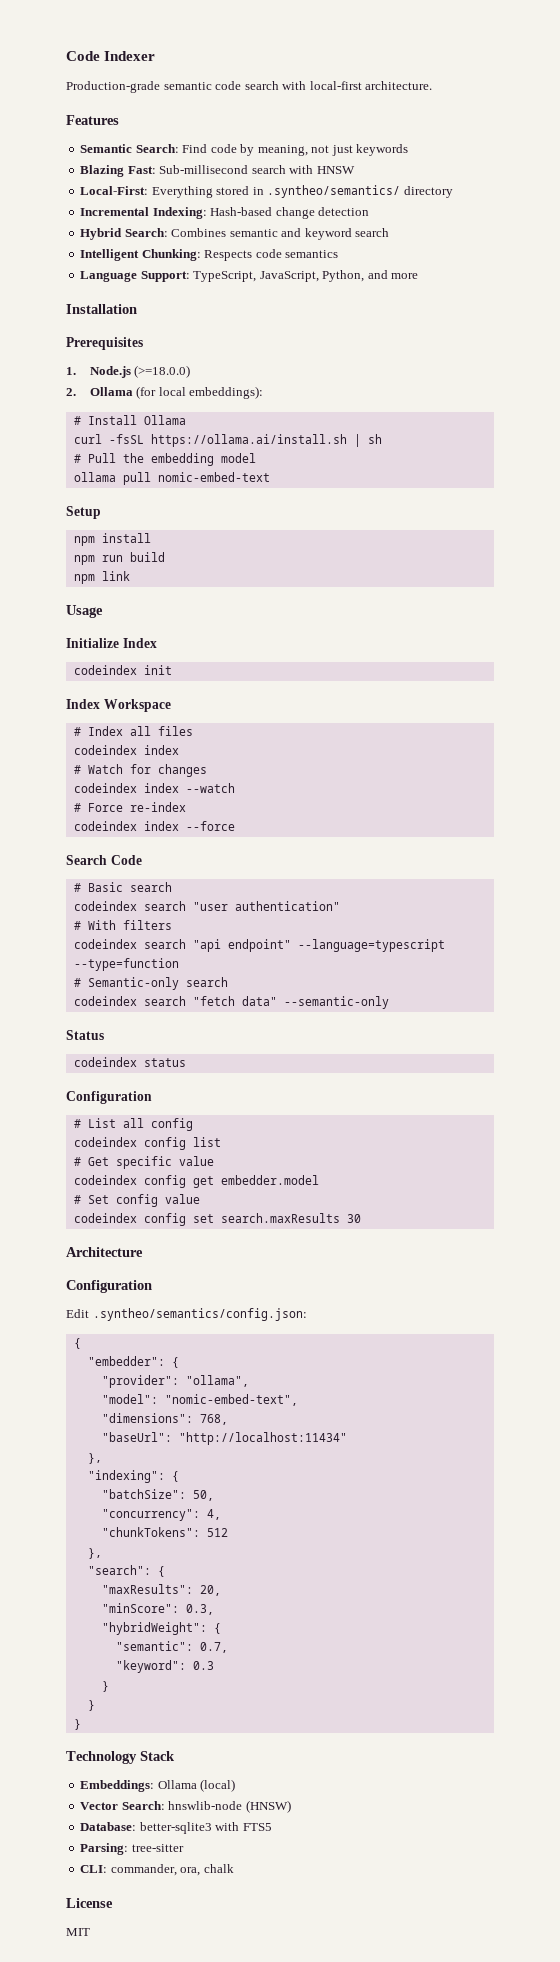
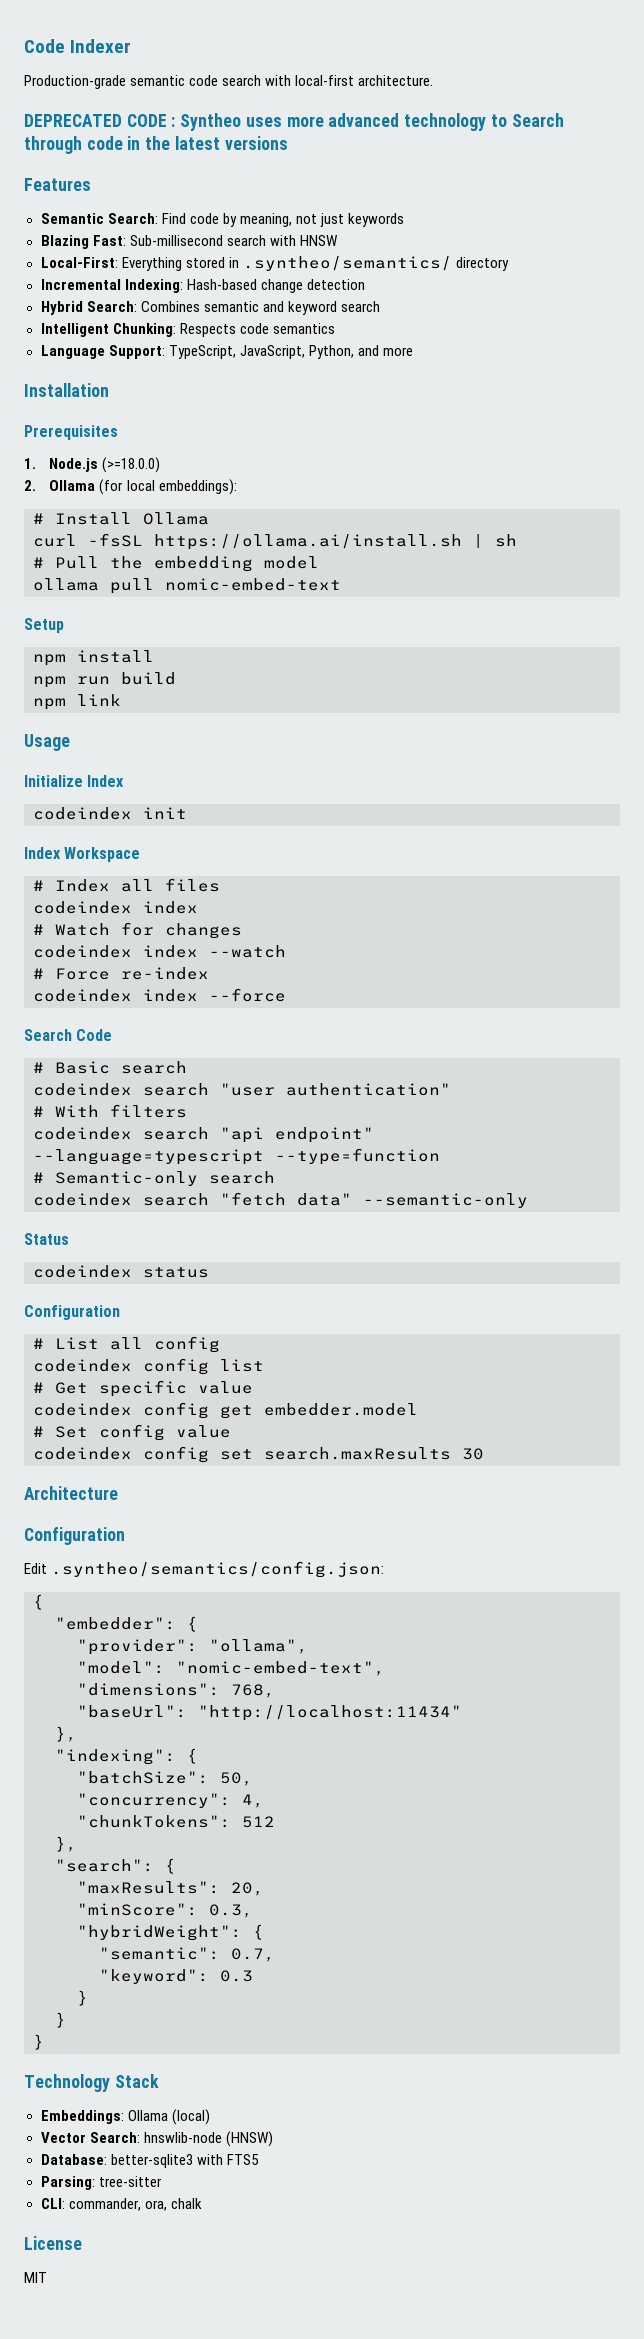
(433, 85) none -> [24,113,564,131] [24,136,288,154] // DEPRECATED CODE : Syntheo uses more advanced technology to Search through code in the latest versions

